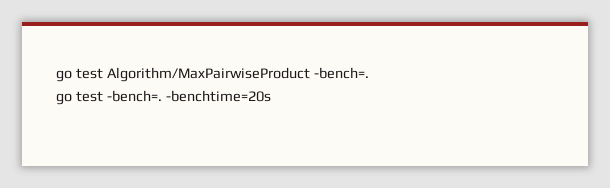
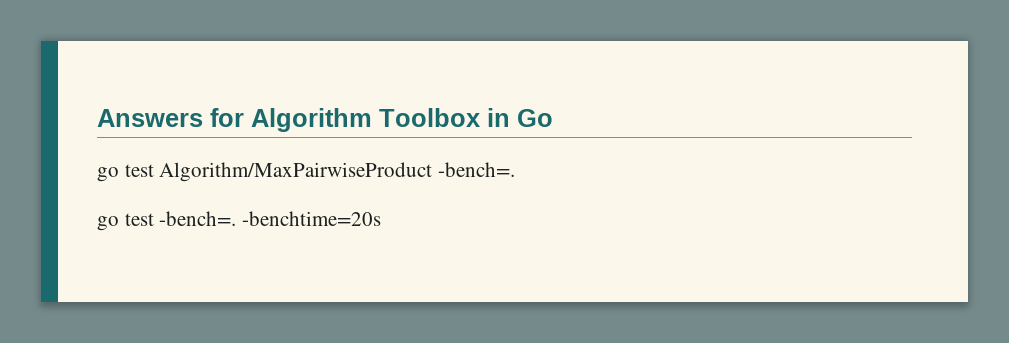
(56, 76) none -> [97,108,553,132] Answers for Algorithm Toolbox in Go //

